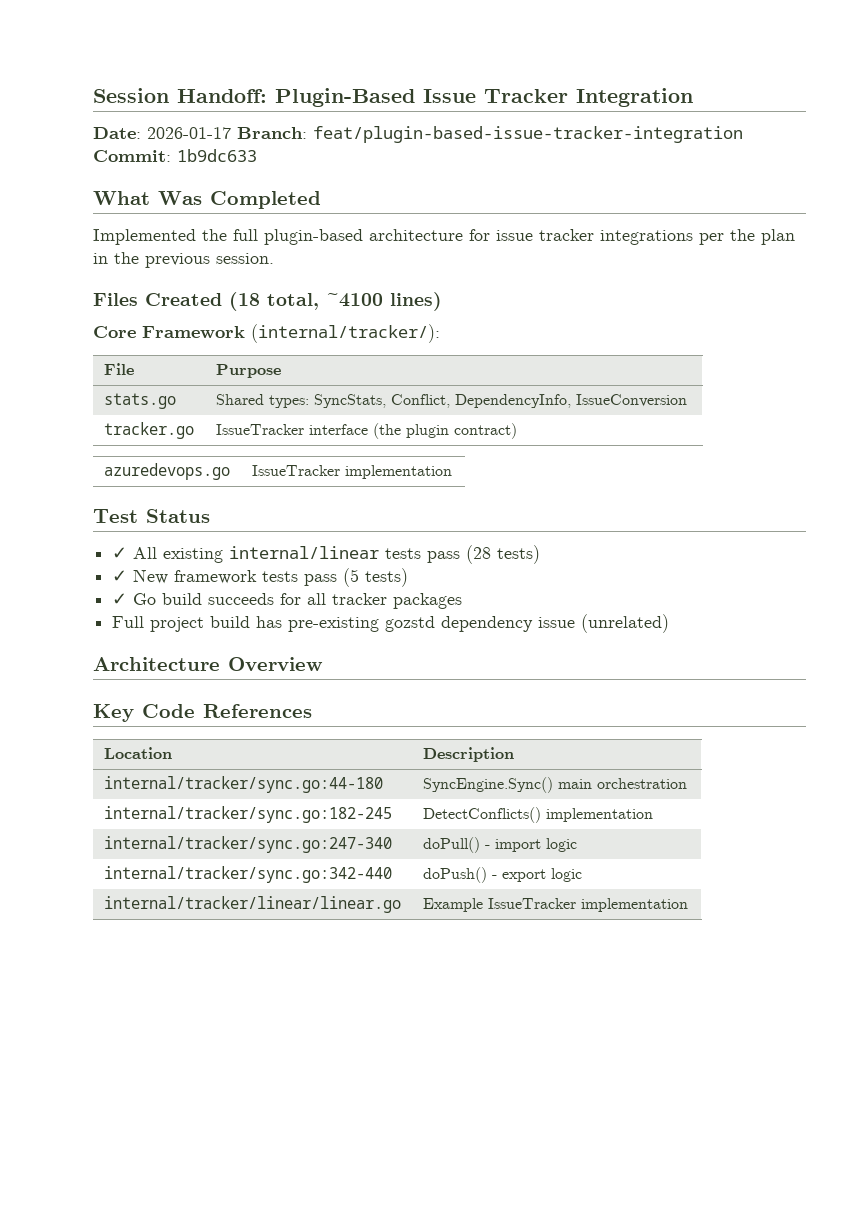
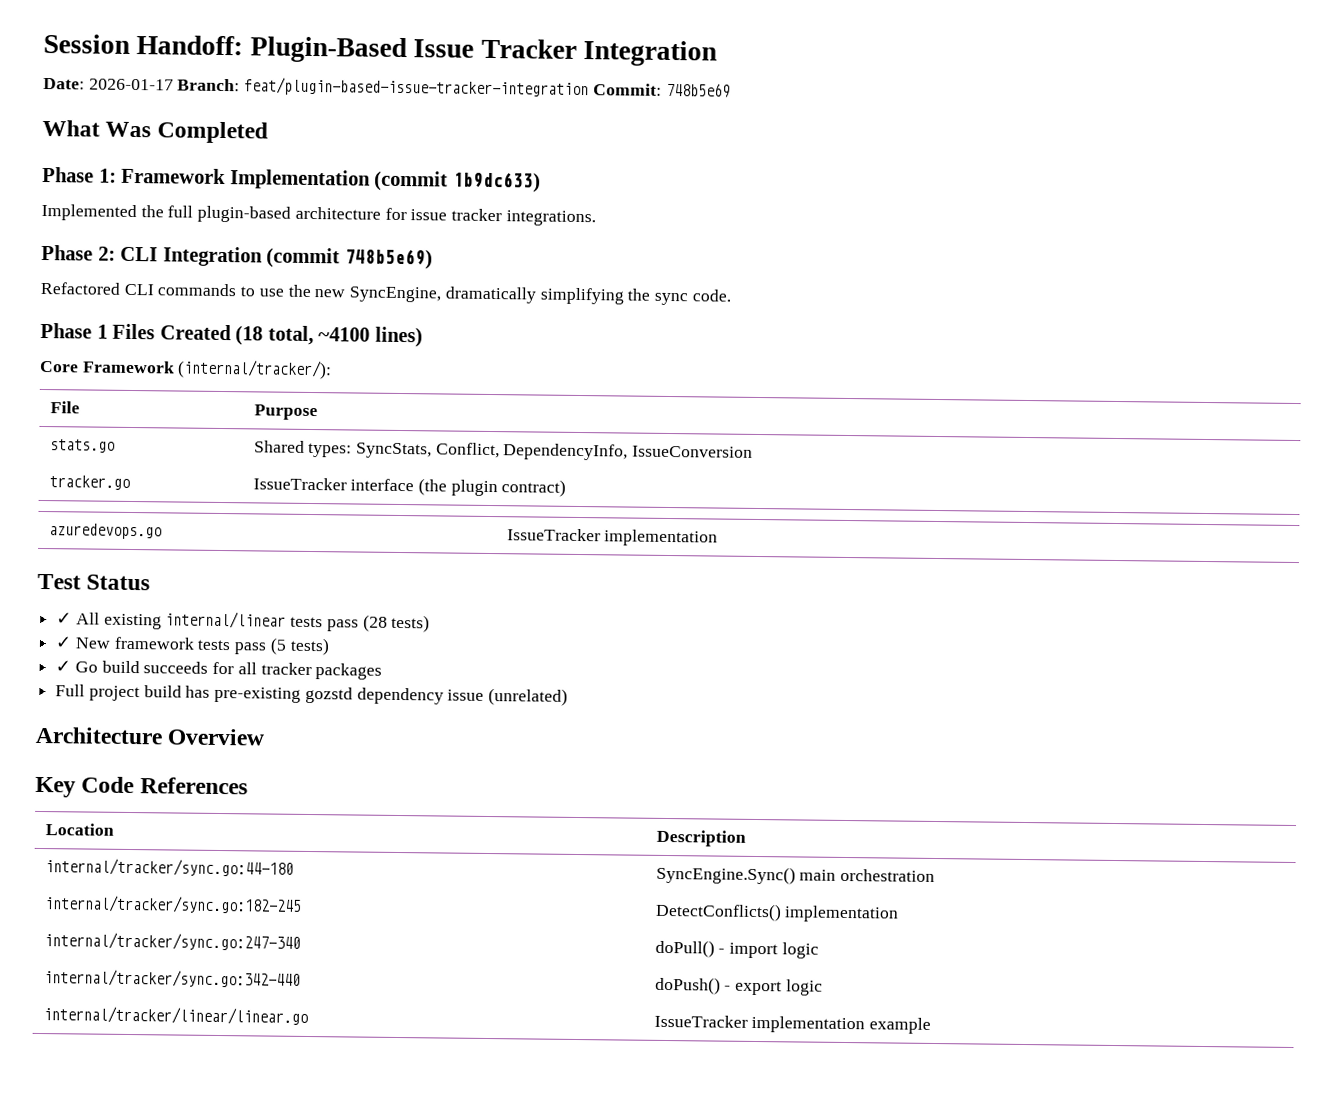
[177,149,257,162] 1b9dc633 -> [665,82,731,98] 748b5e69
(321, 200) none -> [42,166,541,193] // Phase 1: Framework Implementation (commit 1b9dc633)
[600,229,795,245] [93,252,274,268] integrations per the plan in the previous session. // -> [505,210,596,227] [41,244,433,270] [40,281,731,306] [40,322,108,339] integrations. // Phase 2: CLI Integration (commit 748b5e69) // Refactored CLI commands to use the new SyncEngine, dramatically simplifying the sync code. // Phase 1
[422,898,688,912] Example IssueTracker implementation -> [653,1014,932,1034] IssueTracker implementation example

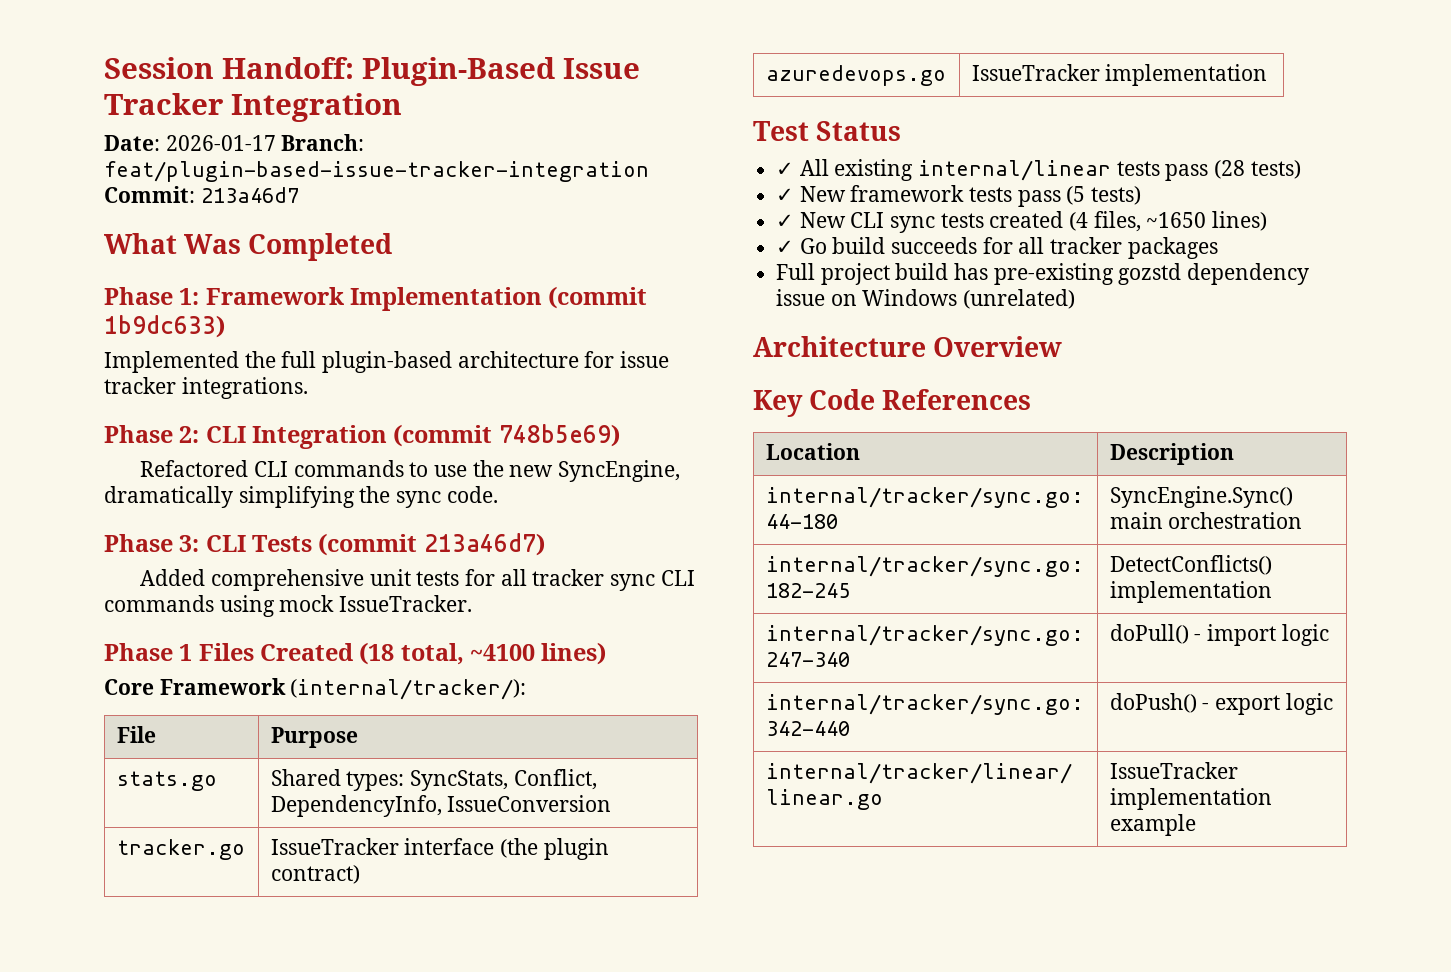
[665,82,731,98] 748b5e69 -> [200,187,299,203] 213a46d7
(731, 295) none -> [104,533,545,556] [140,569,695,591] [104,595,473,617] // Phase 3: CLI Tests (commit 213a46d7) // Added comprehensive unit tests for all tracker sync CLI commands using mock IssueTracker.
(330, 646) none -> [776,211,1268,233] // ✓ New CLI sync tests created (4 files, ~1650 lines)
(485, 695) none -> [830,289,958,306] on Windows

